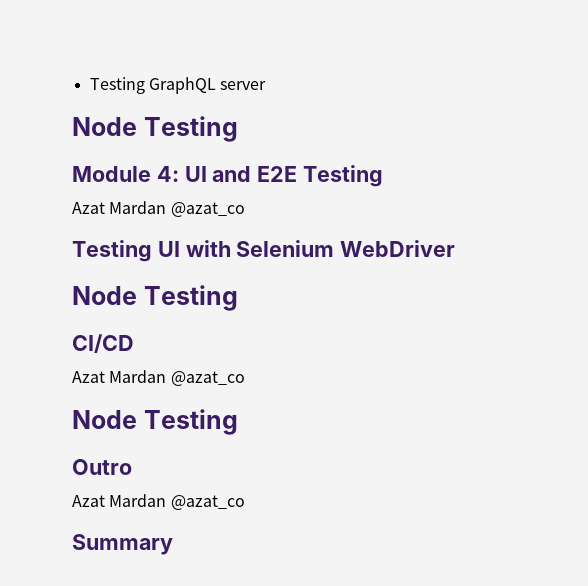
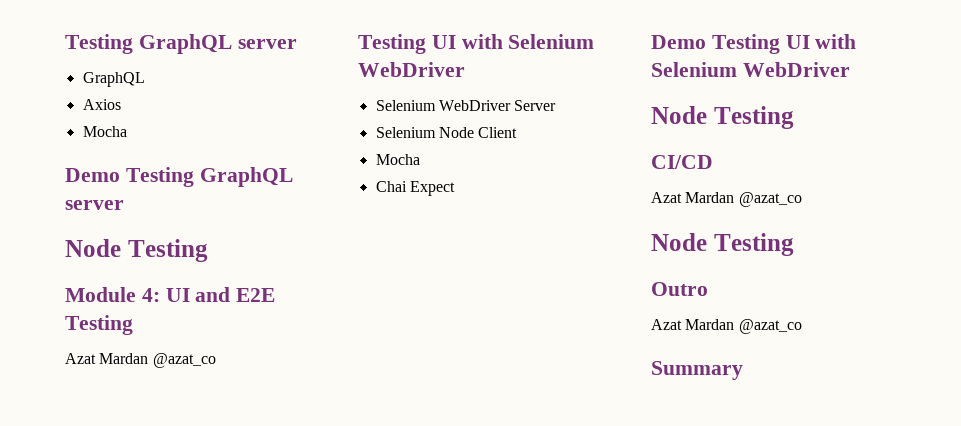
[89,77,267,94] Testing GraphQL server -> [65,34,297,54] [82,72,145,87] [82,99,121,110] [82,126,127,137] [65,167,293,187] [65,200,124,210] Testing GraphQL server // GraphQL // Axios // Mocha // Demo Testing GraphQL server
(456, 248) none -> [375,100,557,111] [375,127,518,138] [375,154,420,165] [375,181,455,196] [651,34,857,54] [651,62,850,77] // Selenium WebDriver Server // Selenium Node Client // Mocha // Chai Expect // Demo Testing UI with Selenium WebDriver

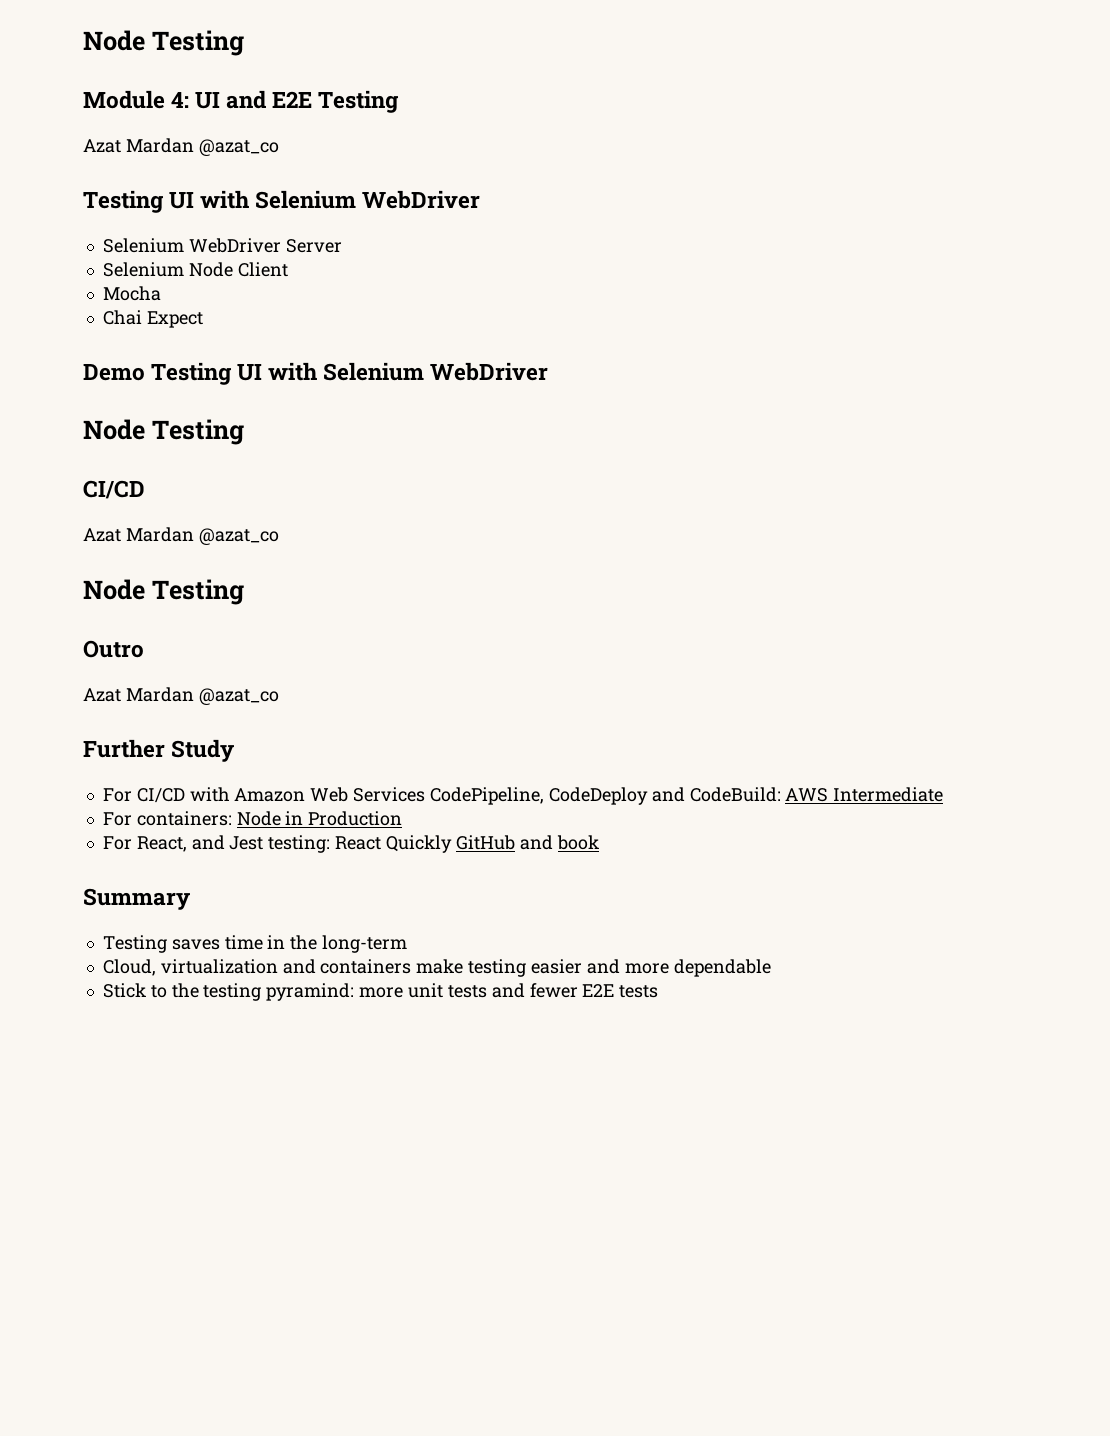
[65,34,297,54] [82,72,145,87] [82,99,121,110] [82,126,127,137] [65,167,293,187] [65,200,124,210] Testing GraphQL server // GraphQL // Axios // Mocha // Demo Testing GraphQL server // -> (83, 40) none
[651,361,743,380] Summary -> [83,739,235,762] [102,787,944,805] [102,811,403,826] [102,835,599,853] [83,888,190,910] [102,935,408,953] [102,959,771,977] [102,983,659,1001] Further Study // For CI/CD with Amazon Web Services CodePipeline, CodeDeploy and CodeBuild: AWS Intermediate // For containers: Node in Production // For React, and Jest testing: React Quickly GitHub and book // Summary // Testing saves time in the long-term // Cloud, virtualization and containers make testing easier and more dependable // Stick to the testing pyramind: more unit tests and fewer E2E tests

